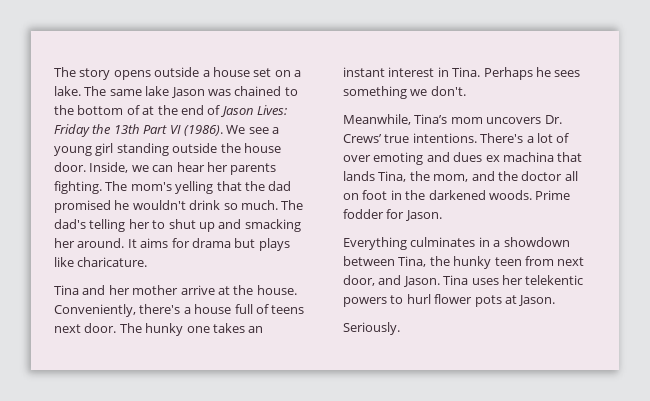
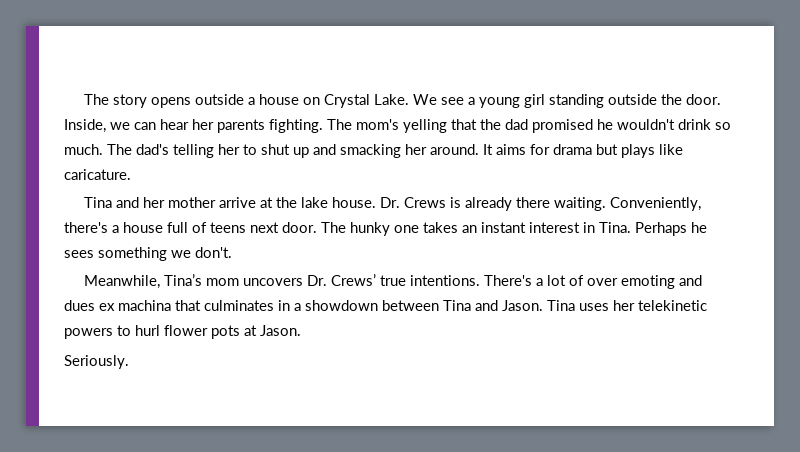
[253,68,301,77] [54,86,298,98] [54,105,287,117] [54,124,223,137] set on a lake. The same lake Jason was chained to the bottom of at the end of Jason Lives: Friday the 13th Part VI (1986). -> [303,94,410,108] on Crystal Lake.
[243,143,281,153] house -> (683, 99) none
[77,257,148,267] charicature. -> [64,169,131,180] caricature.
[256,285,297,295] house. -> [301,197,607,211] lake house. Dr. Crews is already there waiting.
[343,171,578,182] [343,190,571,200] [343,209,442,221] [343,237,407,250] lands Tina, the mom, and the doctor all on foot in the darkened woods. Prime fodder for Jason. // Everything -> (201, 305) none
[398,256,585,269] [343,275,375,286] Tina, the hunky teen from next door, -> [443,300,471,311] Tina
[525,275,584,285] telekentic -> [638,300,707,311] telekinetic

